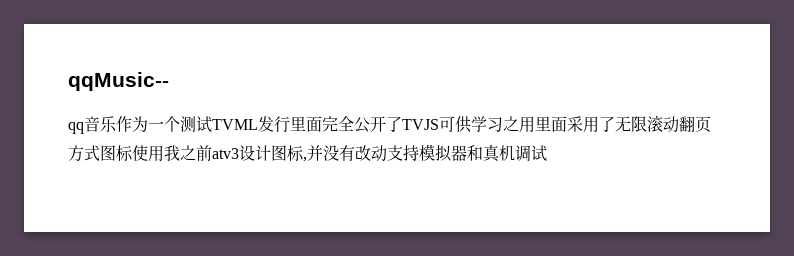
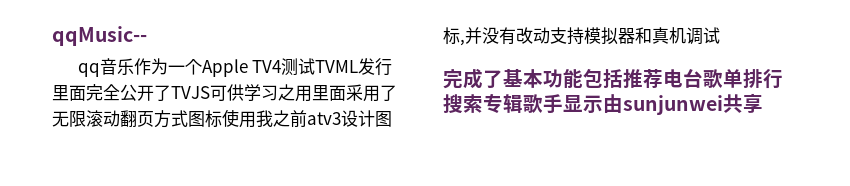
(180, 124) none -> [201,59,282,77] Apple TV4
(547, 153) none -> [443,68,783,89] [443,93,763,115] // 完成了基本功能包括推荐电台歌单排行搜索专辑歌手显示由sunjunwei共享

